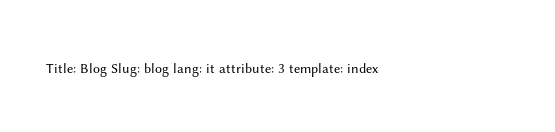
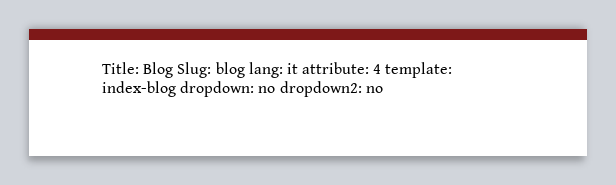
[278,63,379,77] 3 template: index -> [373,62,453,78] [102,81,383,97] 4 template: index-blog dropdown: no dropdown2: no

